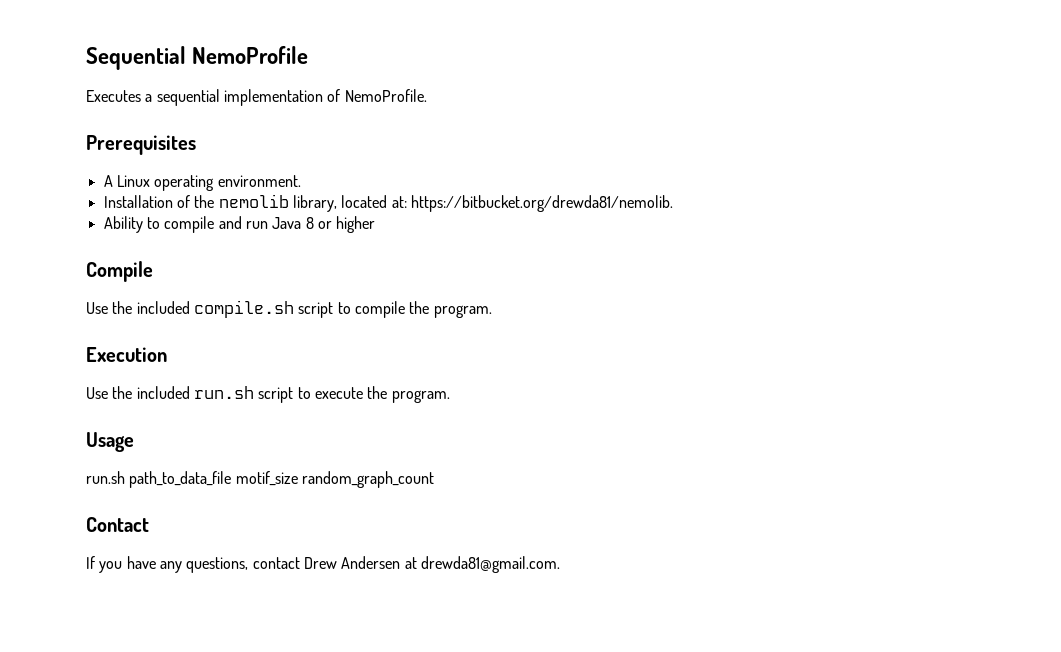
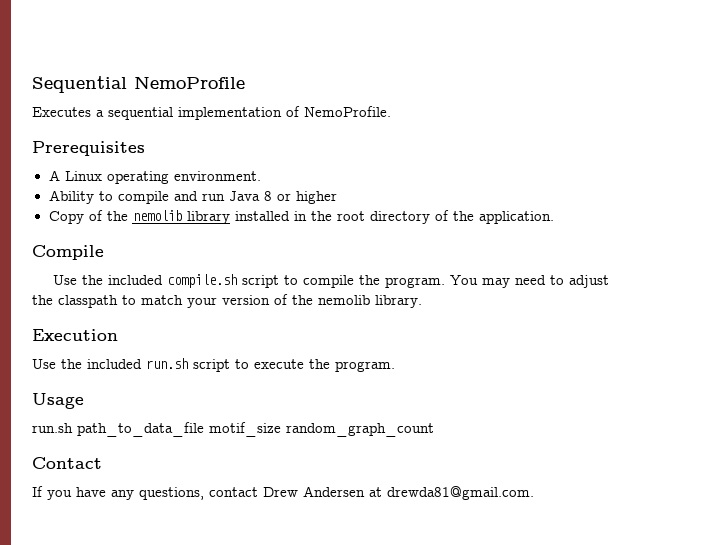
[103,194,673,212] // Installation of the nemolib library, located at: https://bitbucket.org/drewda81/nemolib. -> (261, 176) none
(376, 224) none -> [48,210,554,224] // Copy of the nemolib library installed in the root directory of the application.
(492, 311) none -> [449,275,609,288] [32,294,422,308] You may need to adjust the classpath to match your version of the nemolib library.

